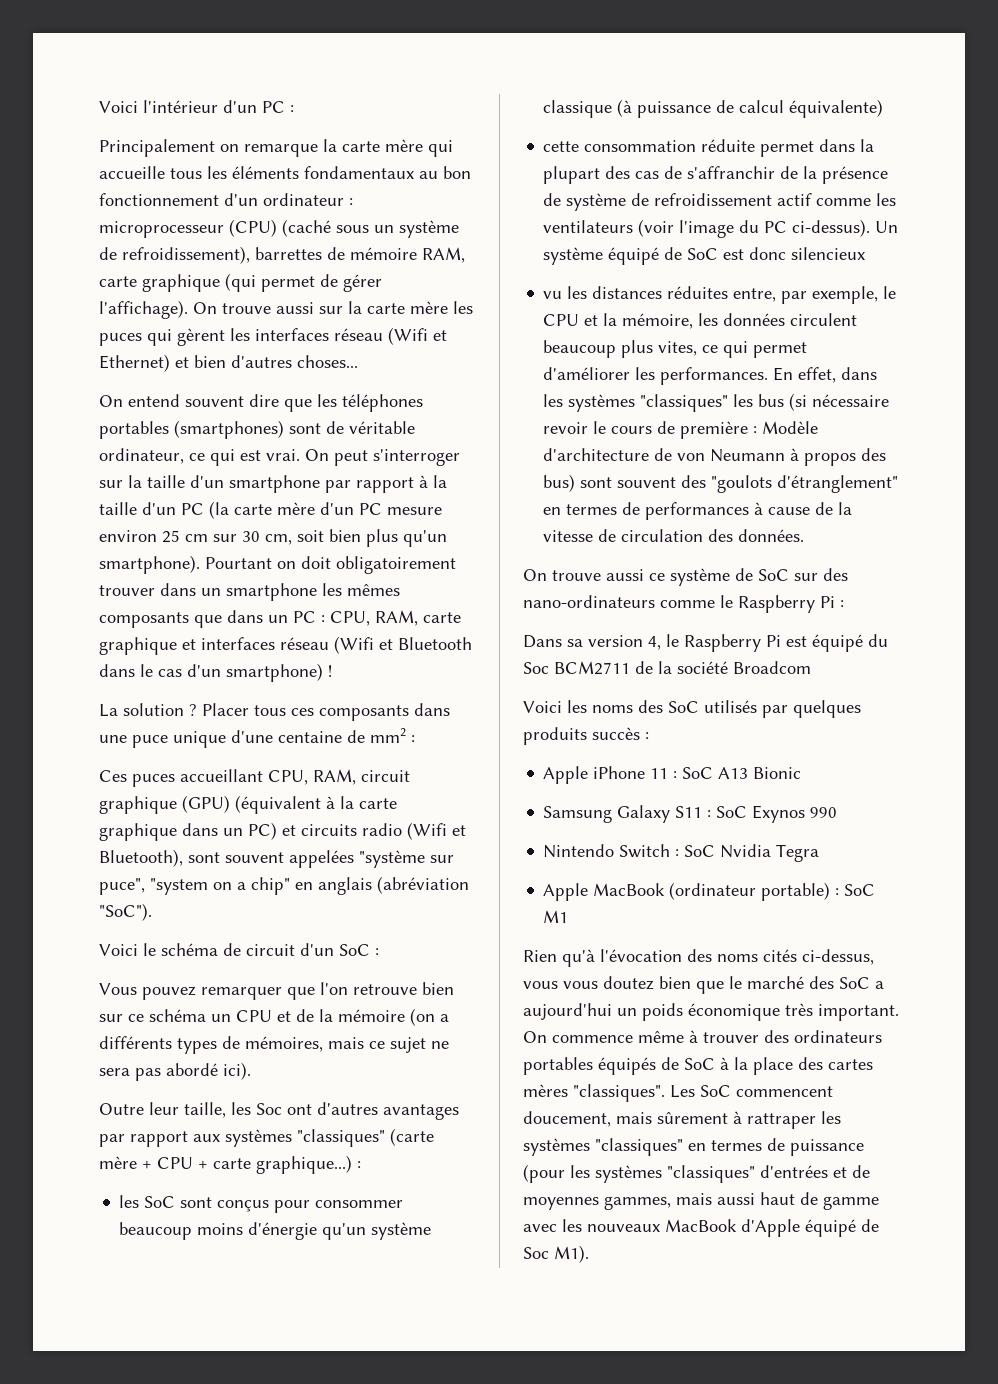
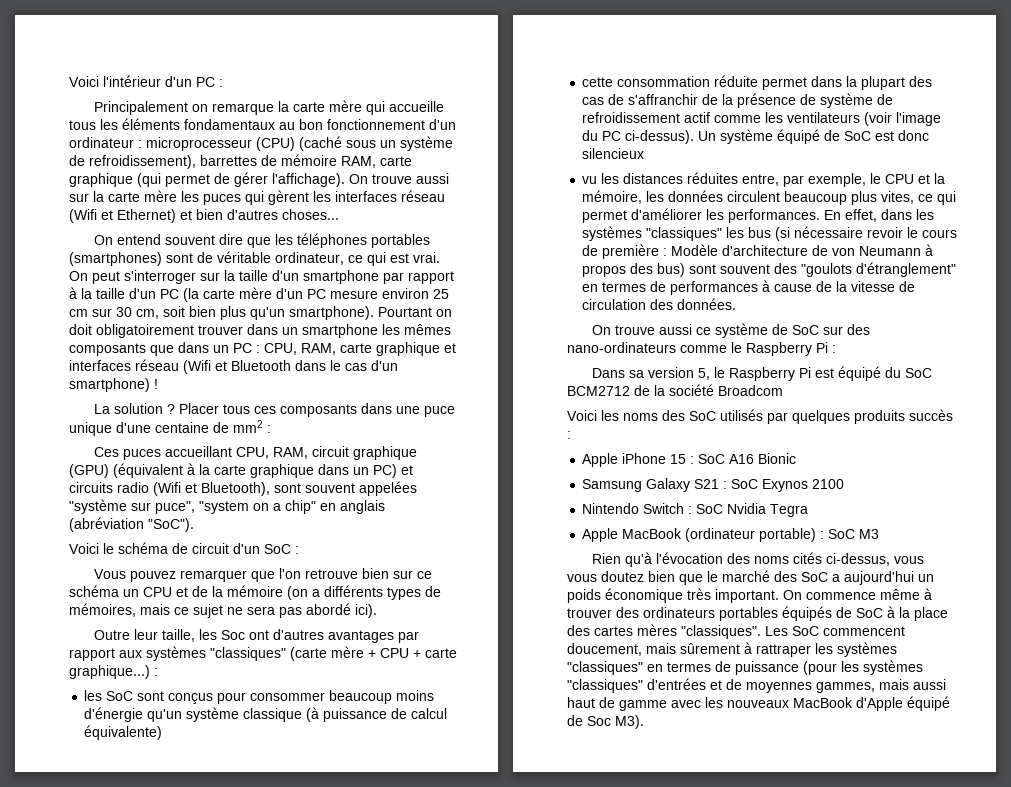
[648,636,661,650] 4, -> [698,368,711,380] 5,
[523,661,630,675] Soc BCM2711 -> [905,368,933,378] [567,386,630,396] SoC BCM2712
[650,767,749,779] 11 : SoC A13 -> [670,454,755,464] 15 : SoC A16
[675,806,703,818] S11 -> [694,479,720,489] S21
[810,807,838,818] 990 -> [812,479,845,489] 2100
[543,910,569,923] M1 -> [859,529,880,539] M3
[554,1245,589,1263] M1). -> [615,715,644,729] M3).

